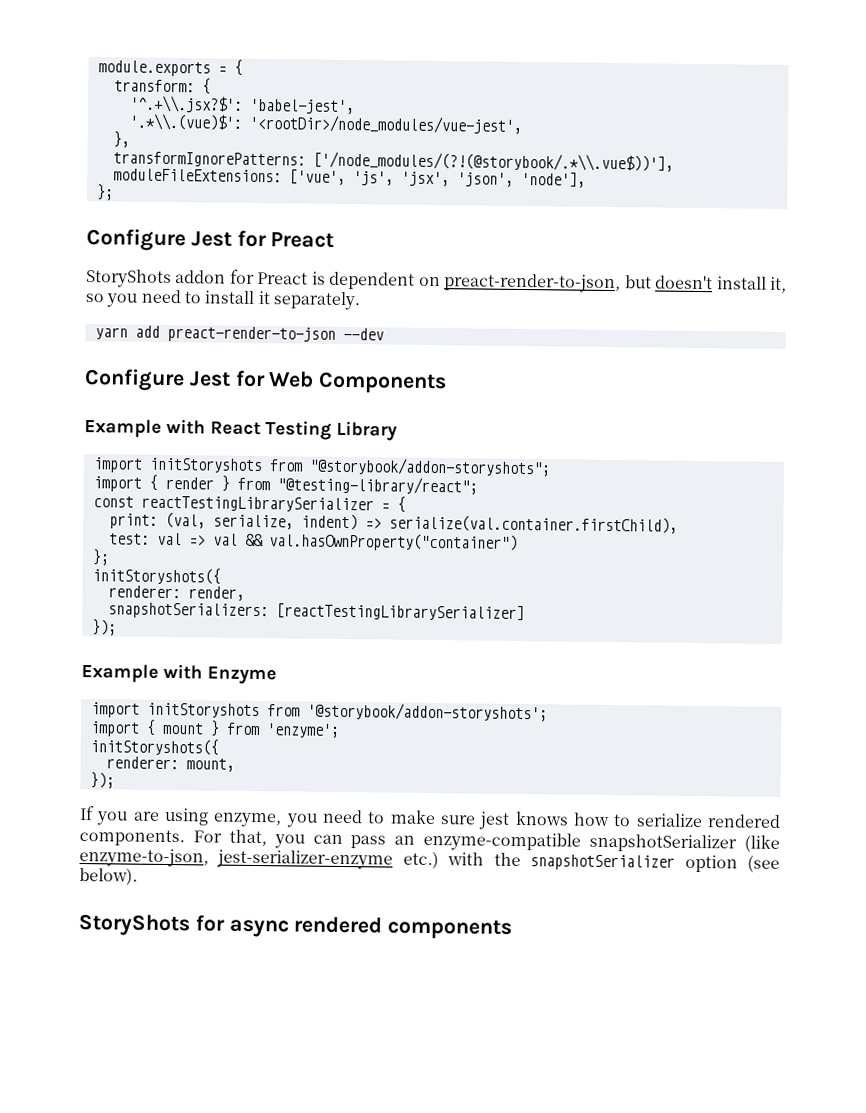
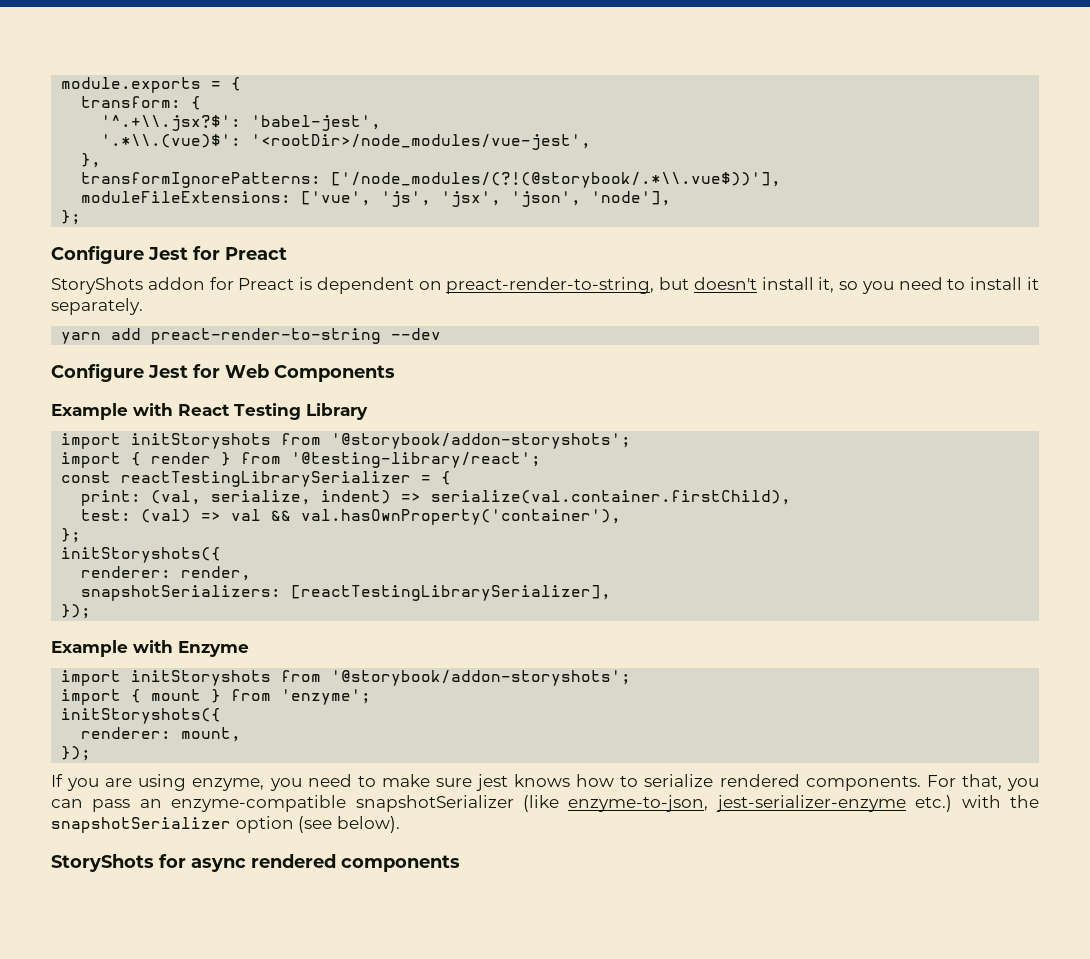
[444,273,622,294] preact-render-to-json, -> [446,277,655,294] preact-render-to-string,
[166,325,336,343] preact-render-to-json -> [151,328,382,344] preact-render-to-string
[308,457,551,477] "@storybook/addon-storyshots"; -> [331,433,632,449] '@storybook/addon-storyshots';
[276,476,478,495] "@testing-library/react"; -> [291,452,542,468] '@testing-library/react';
[156,532,182,546] val -> [141,509,192,523] (val)
[268,532,518,552] val.hasOwnProperty("container") -> [301,509,622,525] val.hasOwnProperty('container'),
[275,603,525,622] [reactTestingLibrarySerializer] -> [291,585,612,601] [reactTestingLibrarySerializer],

